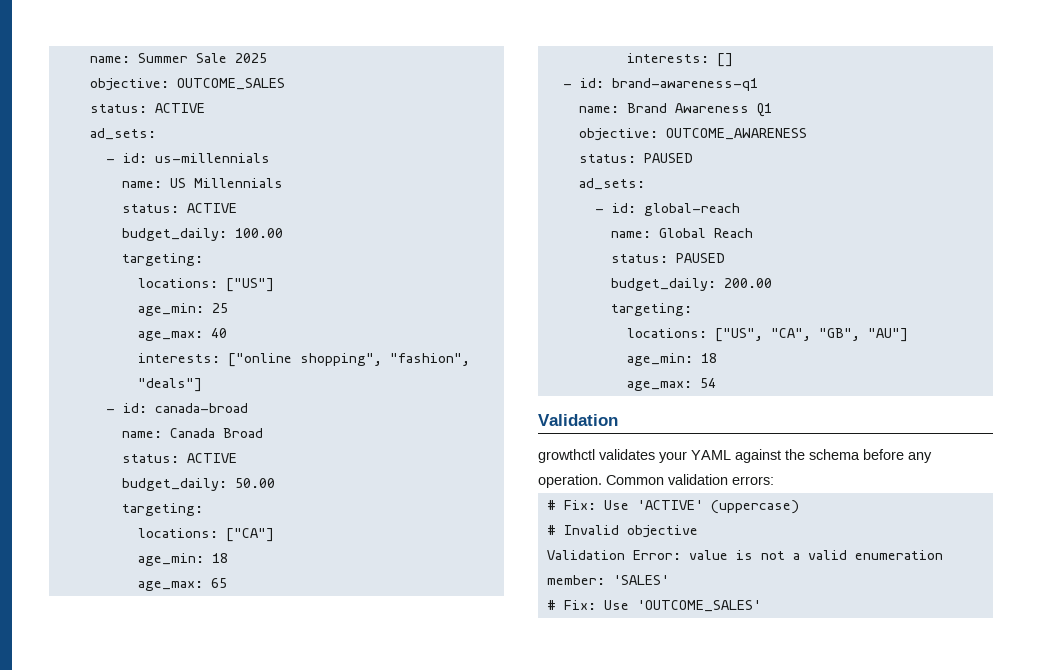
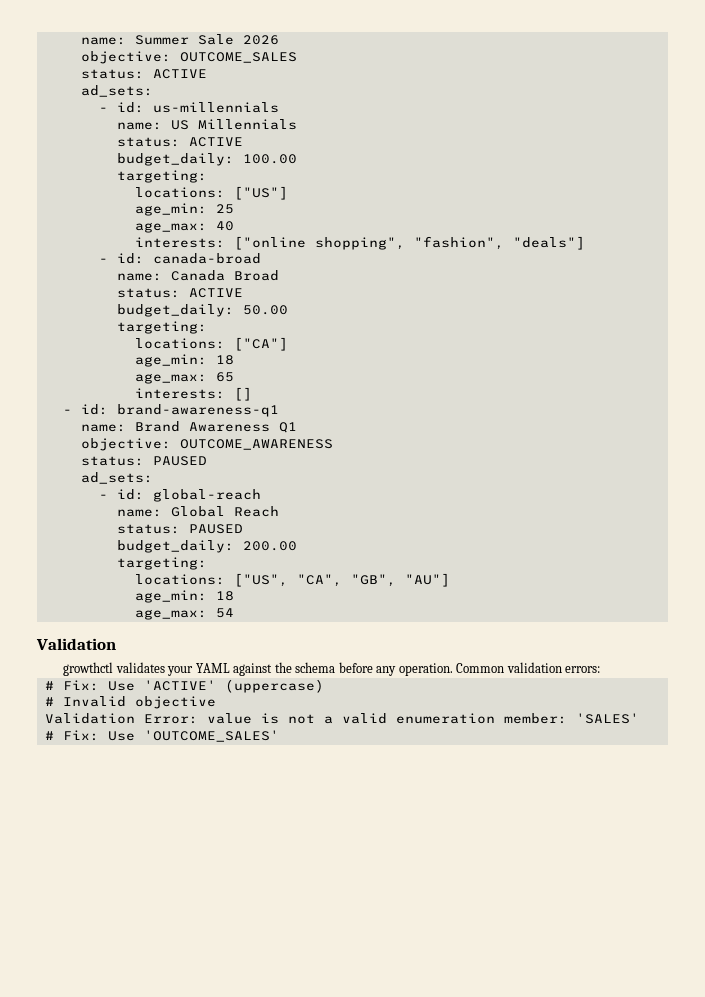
[234,53,267,63] 2025 -> [242,35,279,45] 2026

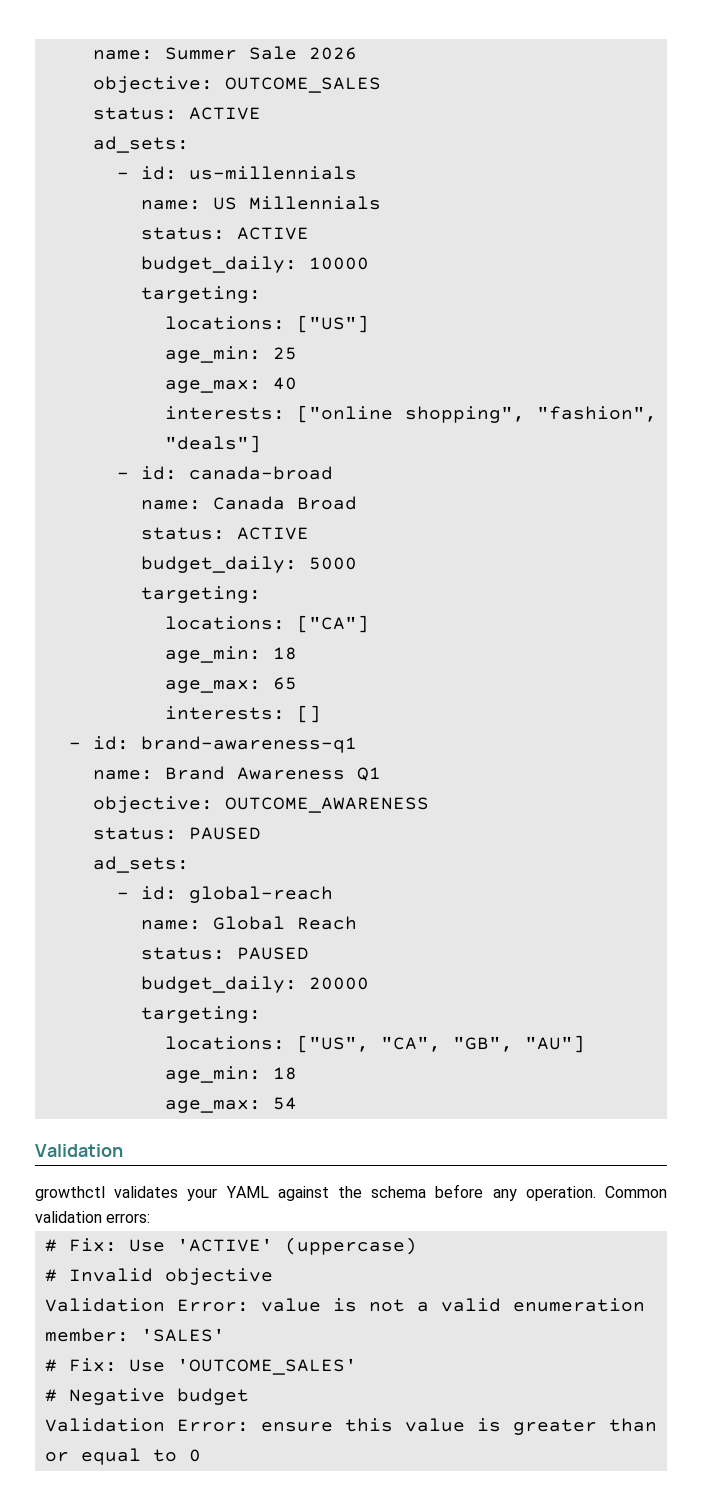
[242,154,297,164] 100.00 -> [308,257,369,270] 10000
[242,305,288,315] 50.00 -> [308,557,357,570] 5000
[242,541,297,551] 200.00 -> [308,977,369,990] 20000
(279, 736) none -> [44,1388,249,1405] [44,1418,657,1435] [44,1448,201,1465] // # Negative budget // Validation Error: ensure this value is greater than or equal to 0

